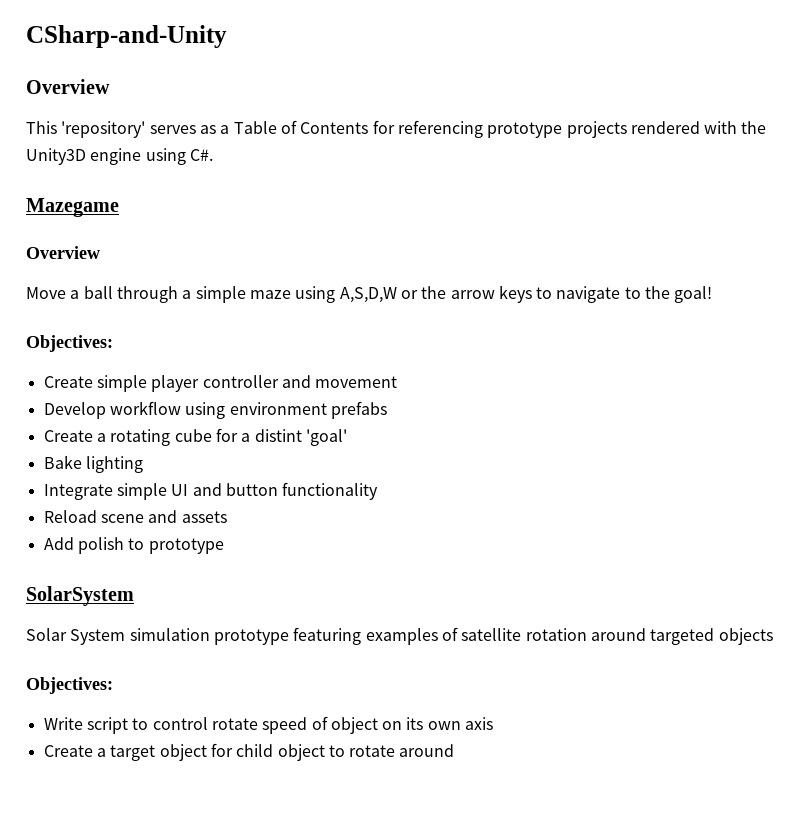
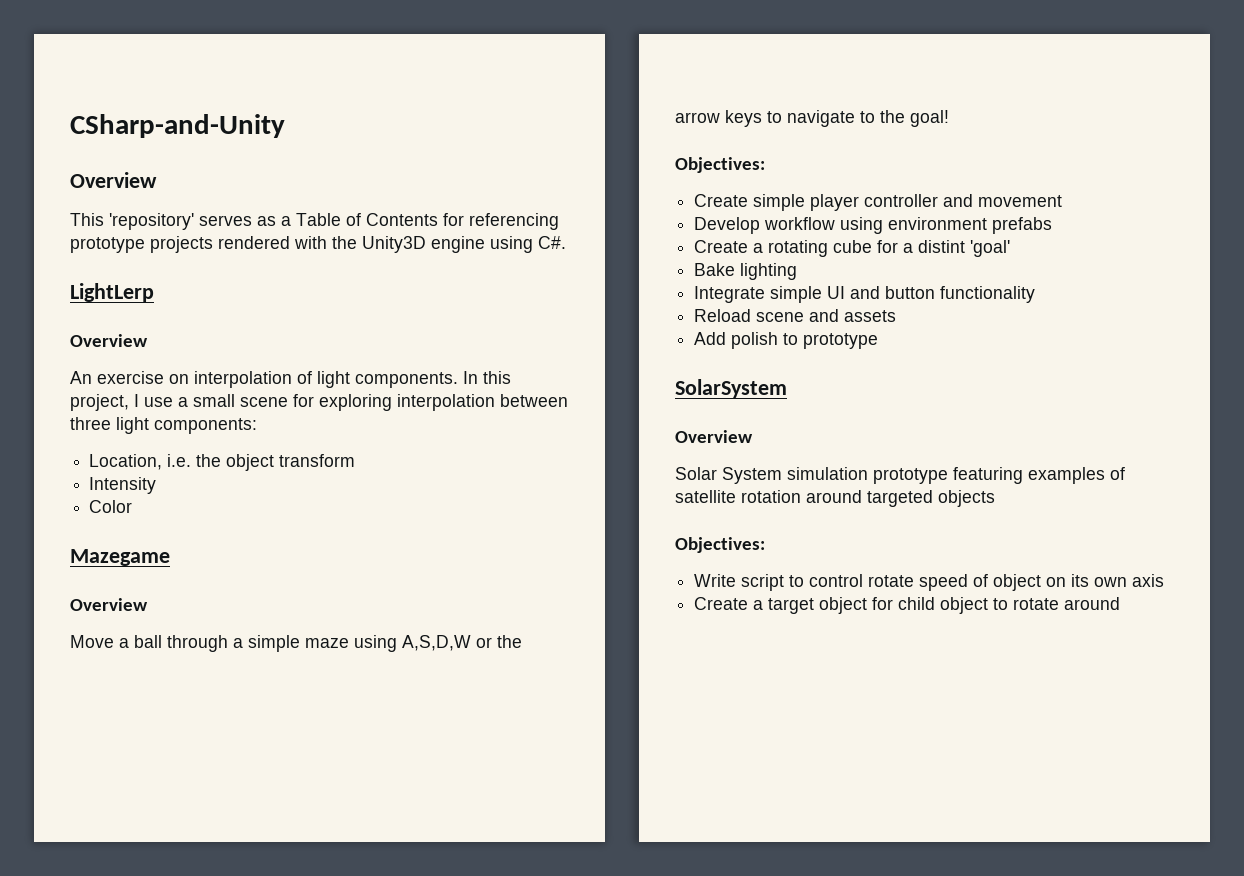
(213, 155) none -> [70,283,154,302] [70,334,148,347] [70,371,511,388] [70,394,568,411] [70,417,257,434] [89,454,356,471] [89,477,157,494] [89,500,133,513] // LightLerp // Overview // An exercise on interpolation of light components. In this project, I use a small scene for exploring interpolation between three light components: // Location, i.e. the object transform // Intensity // Color
(134, 596) none -> [675,430,753,443] // Overview

